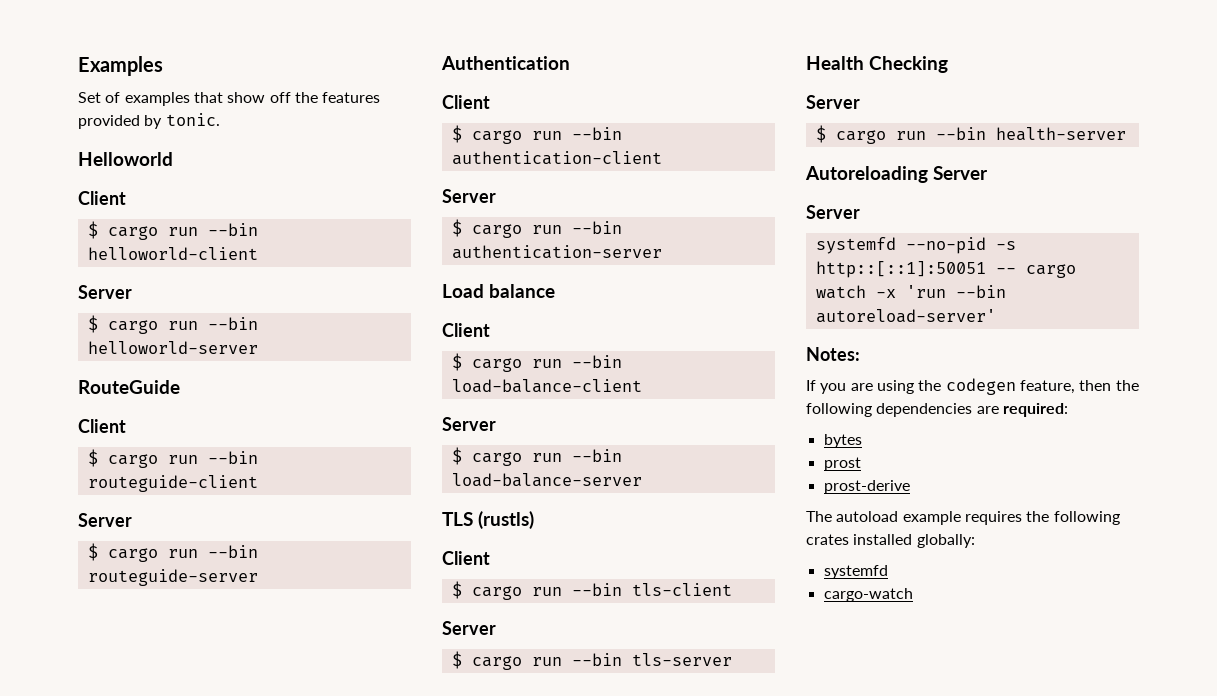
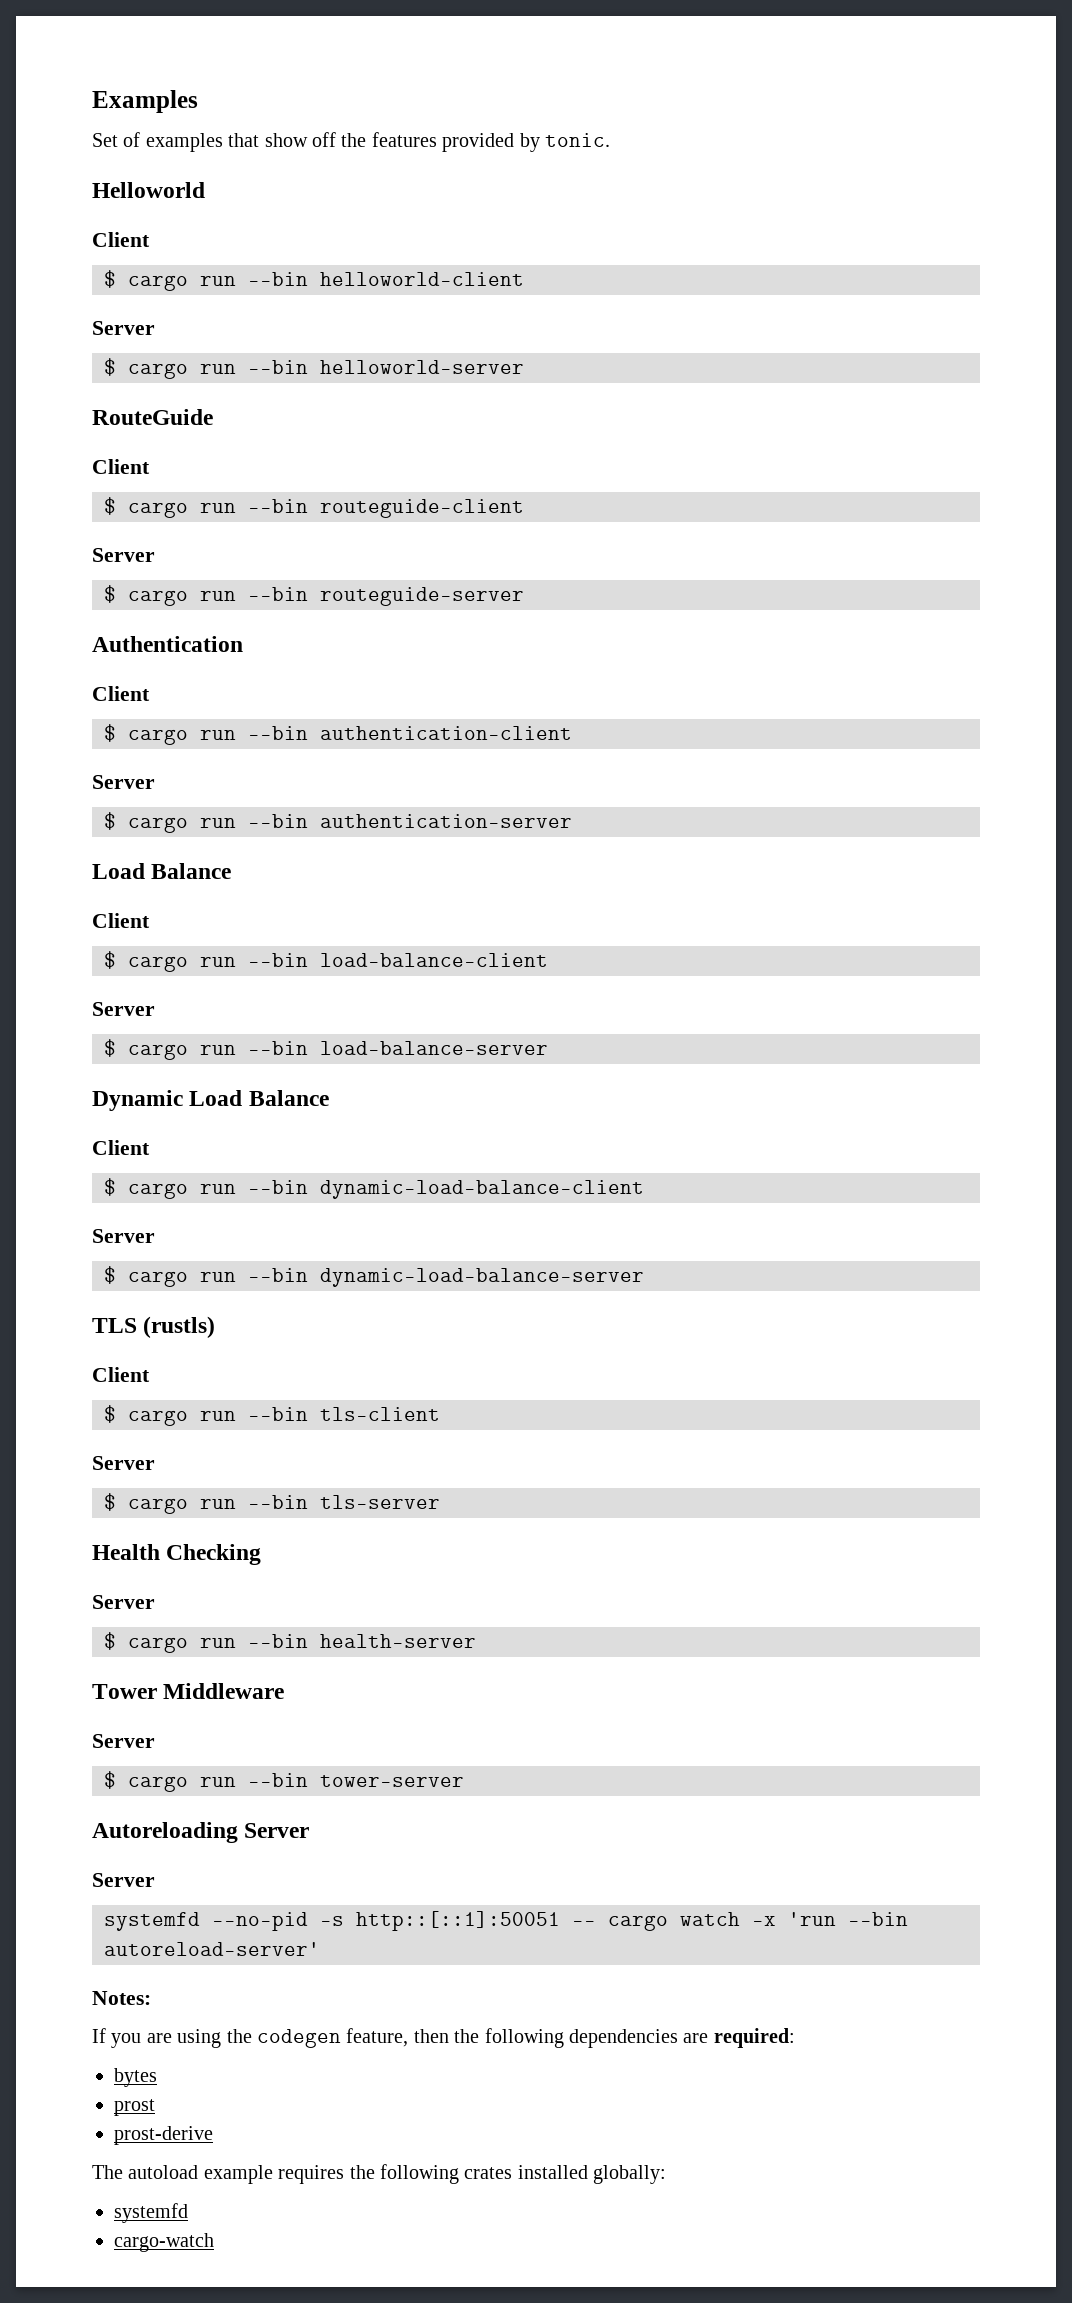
[489,284,555,298] balance -> [151,863,232,879] Balance
(642, 480) none -> [92,1090,329,1111] [92,1140,150,1155] [104,1178,644,1199] [92,1229,155,1243] [104,1266,644,1287] // Dynamic Load Balance // Client // $ cargo run --bin dynamic-load-balance-client // Server // $ cargo run --bin dynamic-load-balance-server
(1126, 134) none -> [92,1683,285,1699] [92,1734,155,1748] [104,1771,464,1792] // Tower Middleware // Server // $ cargo run --bin tower-server

